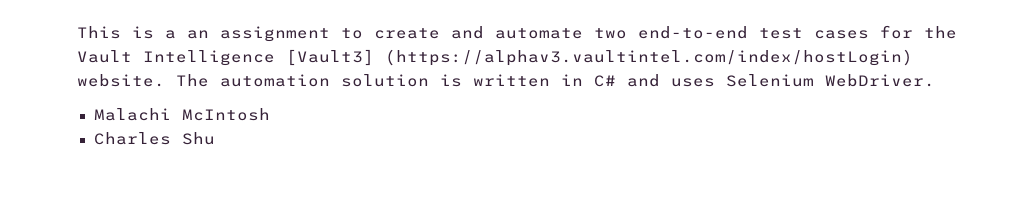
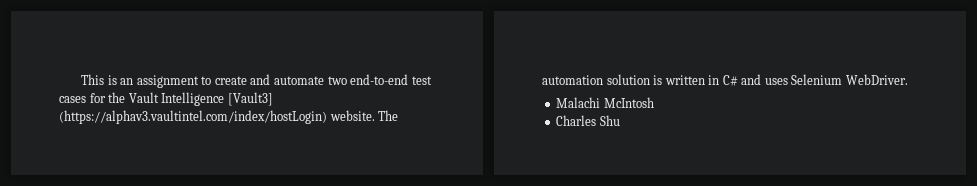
[165,30,176,39] a -> (117, 80) none

